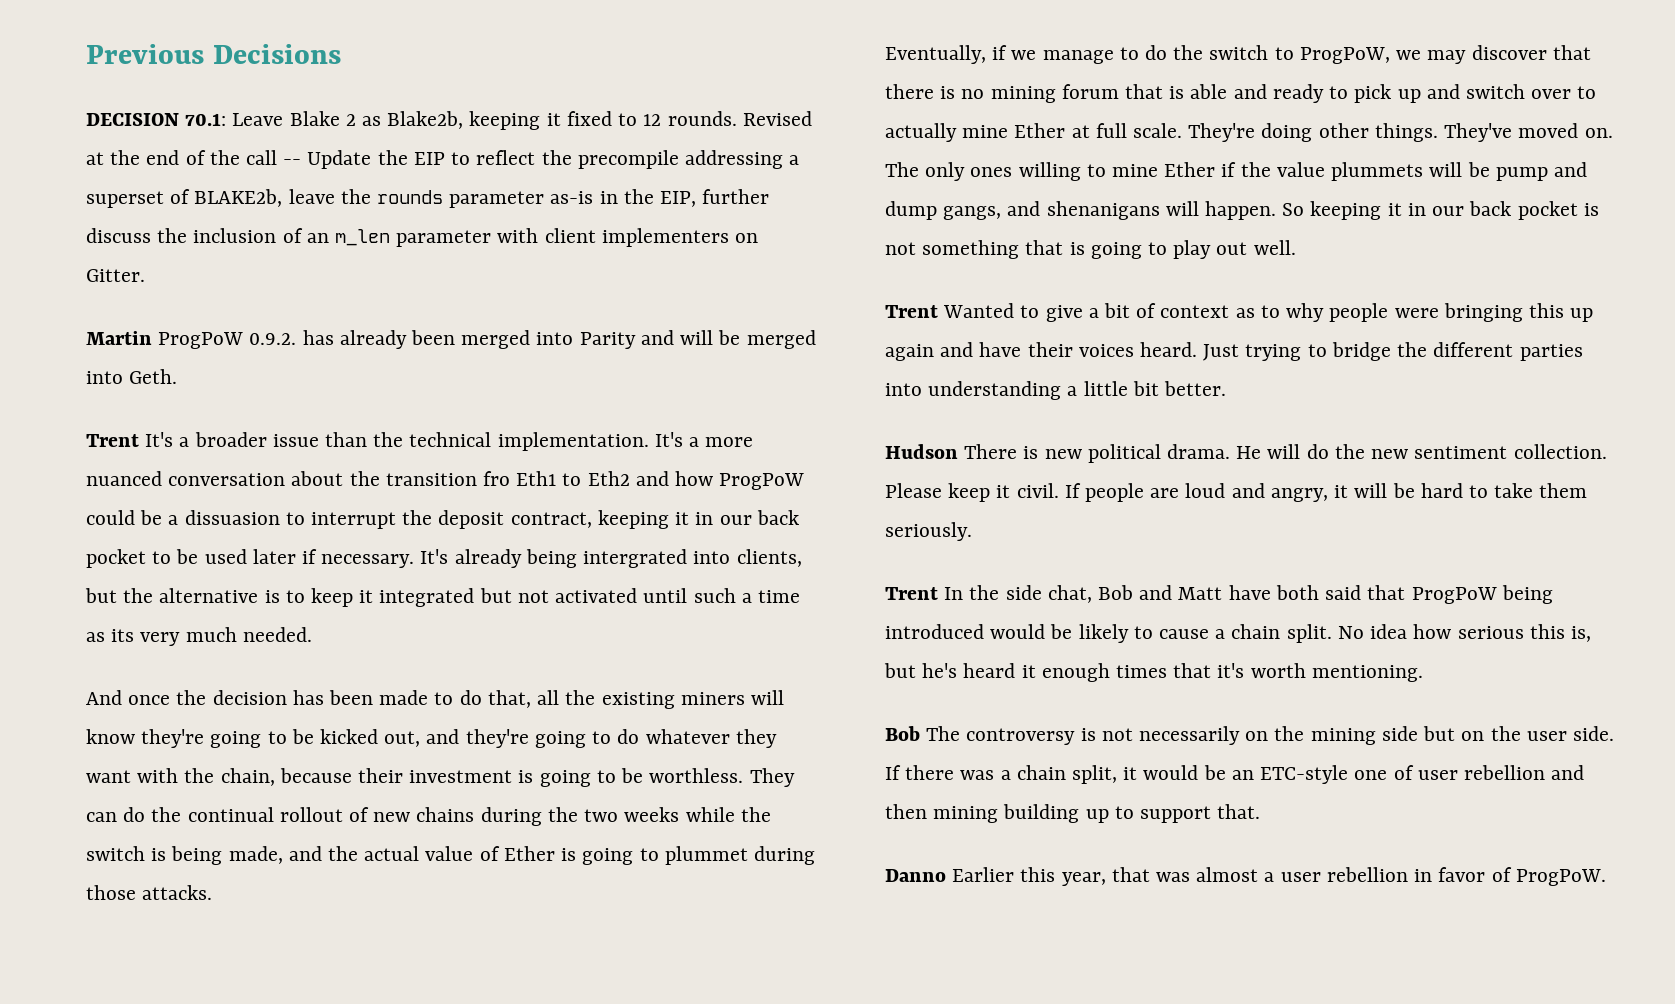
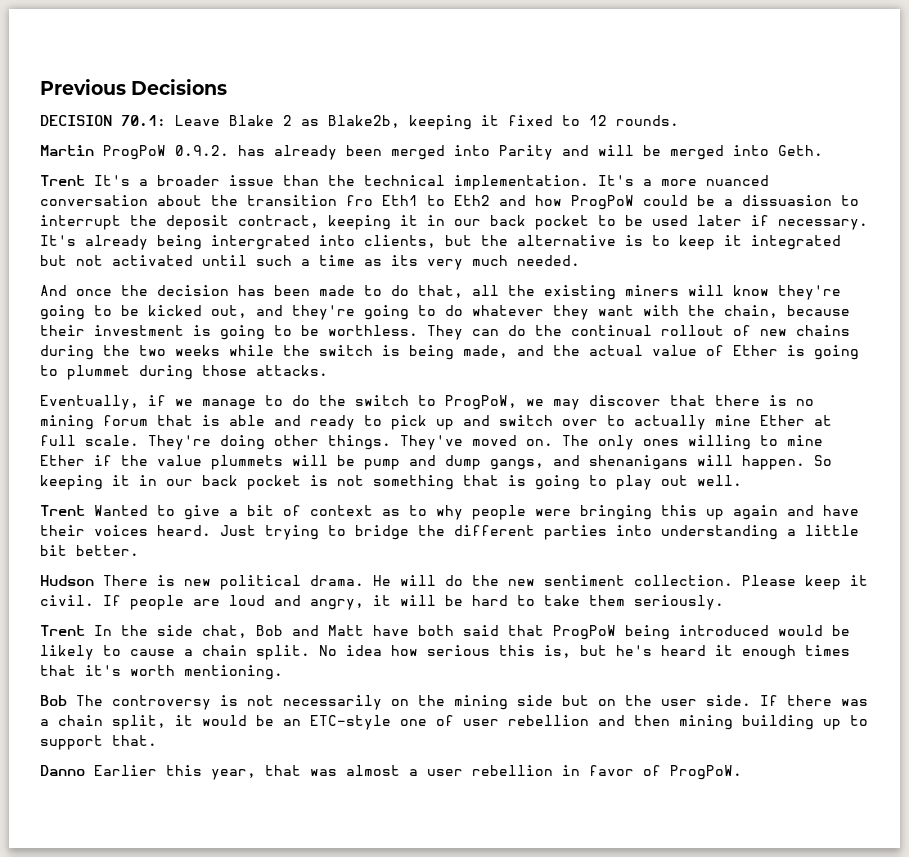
[742,111,812,126] [86,150,800,169] [86,189,770,208] [86,228,759,247] [86,269,145,282] Revised at the end of the call -- Update the EIP to reflect the precompile addressing a superset of BLAKE2b, leave the rounds parameter as-is in the EIP, further discuss the inclusion of an m_len parameter with client implementers on Gitter. -> (679, 120) none

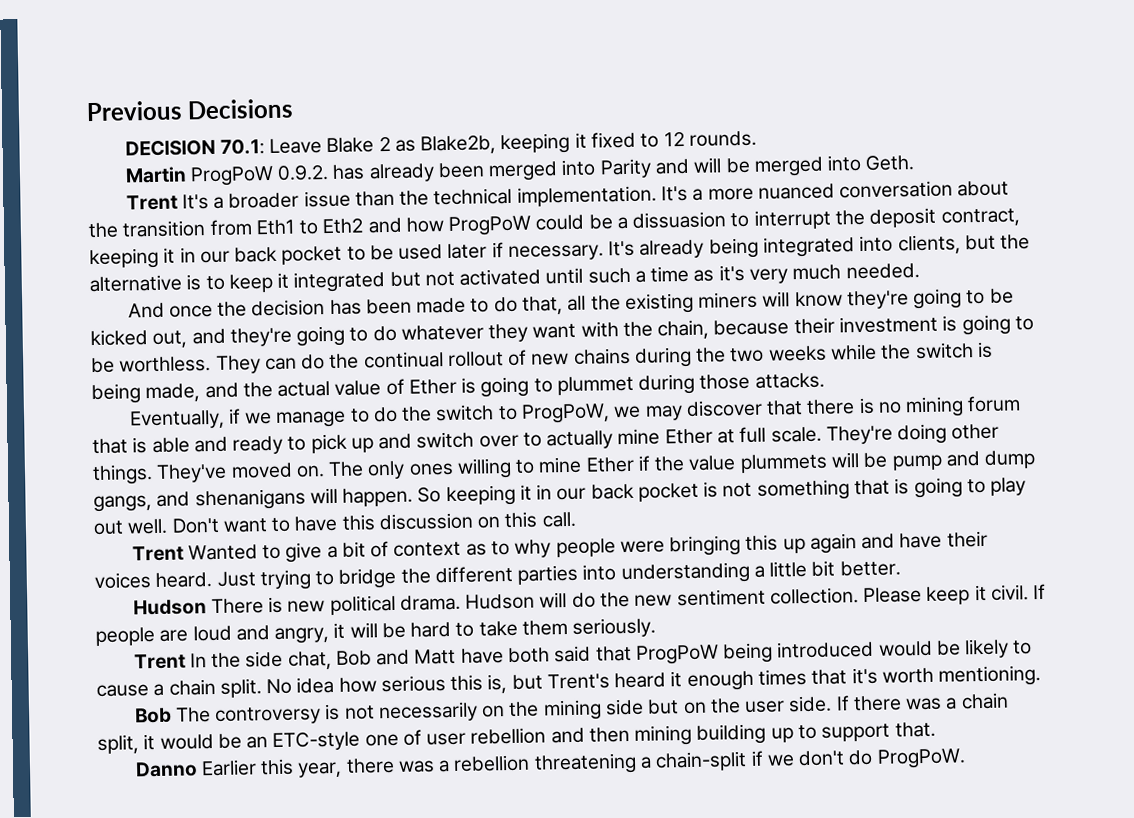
[346,195,373,206] fro -> [209,219,253,237] from
[211,235,310,250] intergrated -> [762,236,855,258] integrated
[391,255,418,266] its -> [718,264,745,282] it's
(742, 480) none -> [171,511,576,534] Don't want to have this discussion on this call.
[373,575,391,586] He -> [465,593,536,610] Hudson
[616,645,652,656] he's -> [546,673,610,690] Trent's
[265,765,661,776] that was almost a user rebellion in favor of -> [345,749,874,775] there was a rebellion threatening a chain-split if we don't do

